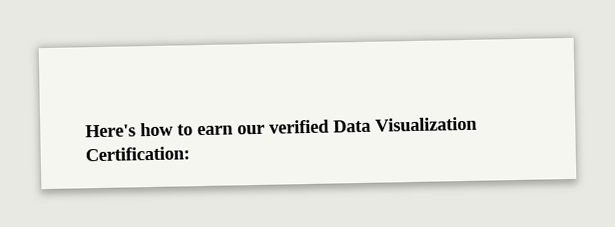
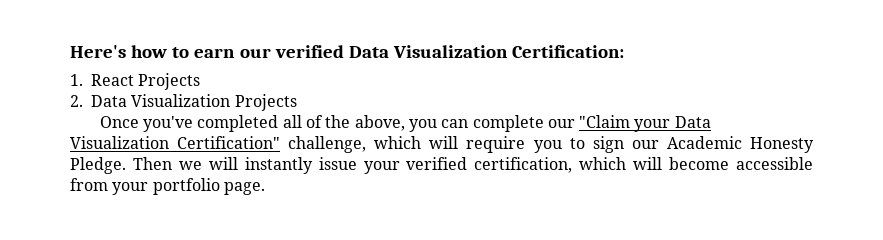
(190, 154) none -> [70,73,201,90] [70,94,297,111] [99,115,711,132] [70,136,815,153] [70,157,813,174] [70,178,265,195] // 1. React Projects // 2. Data Visualization Projects // Once you've completed all of the above, you can complete our "Claim your Data Visualization Certification" challenge, which will require you to sign our Academic Honesty Pledge. Then we will instantly issue your verified certification, which will become accessible from your portfolio page.

